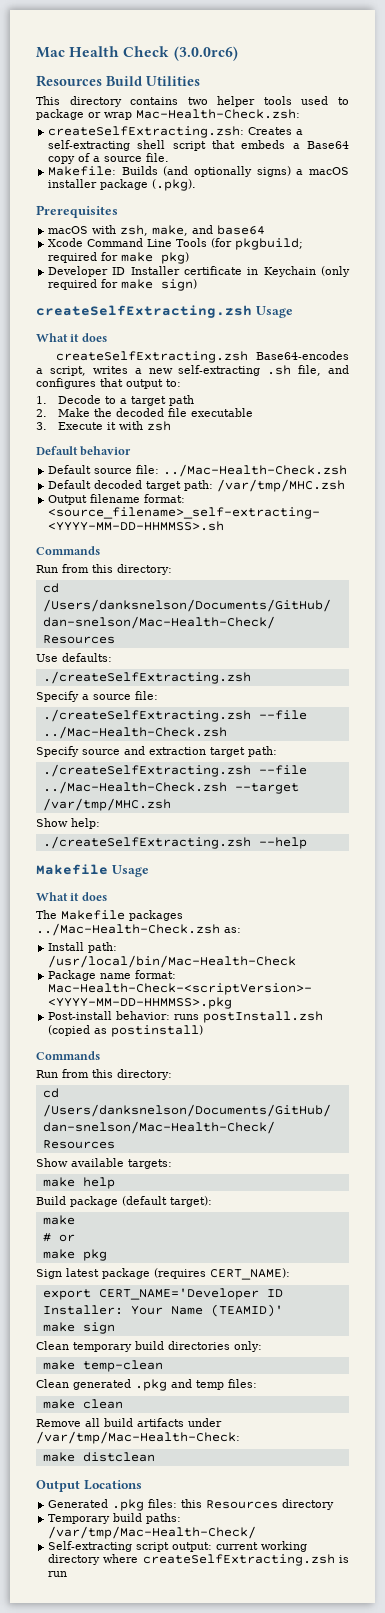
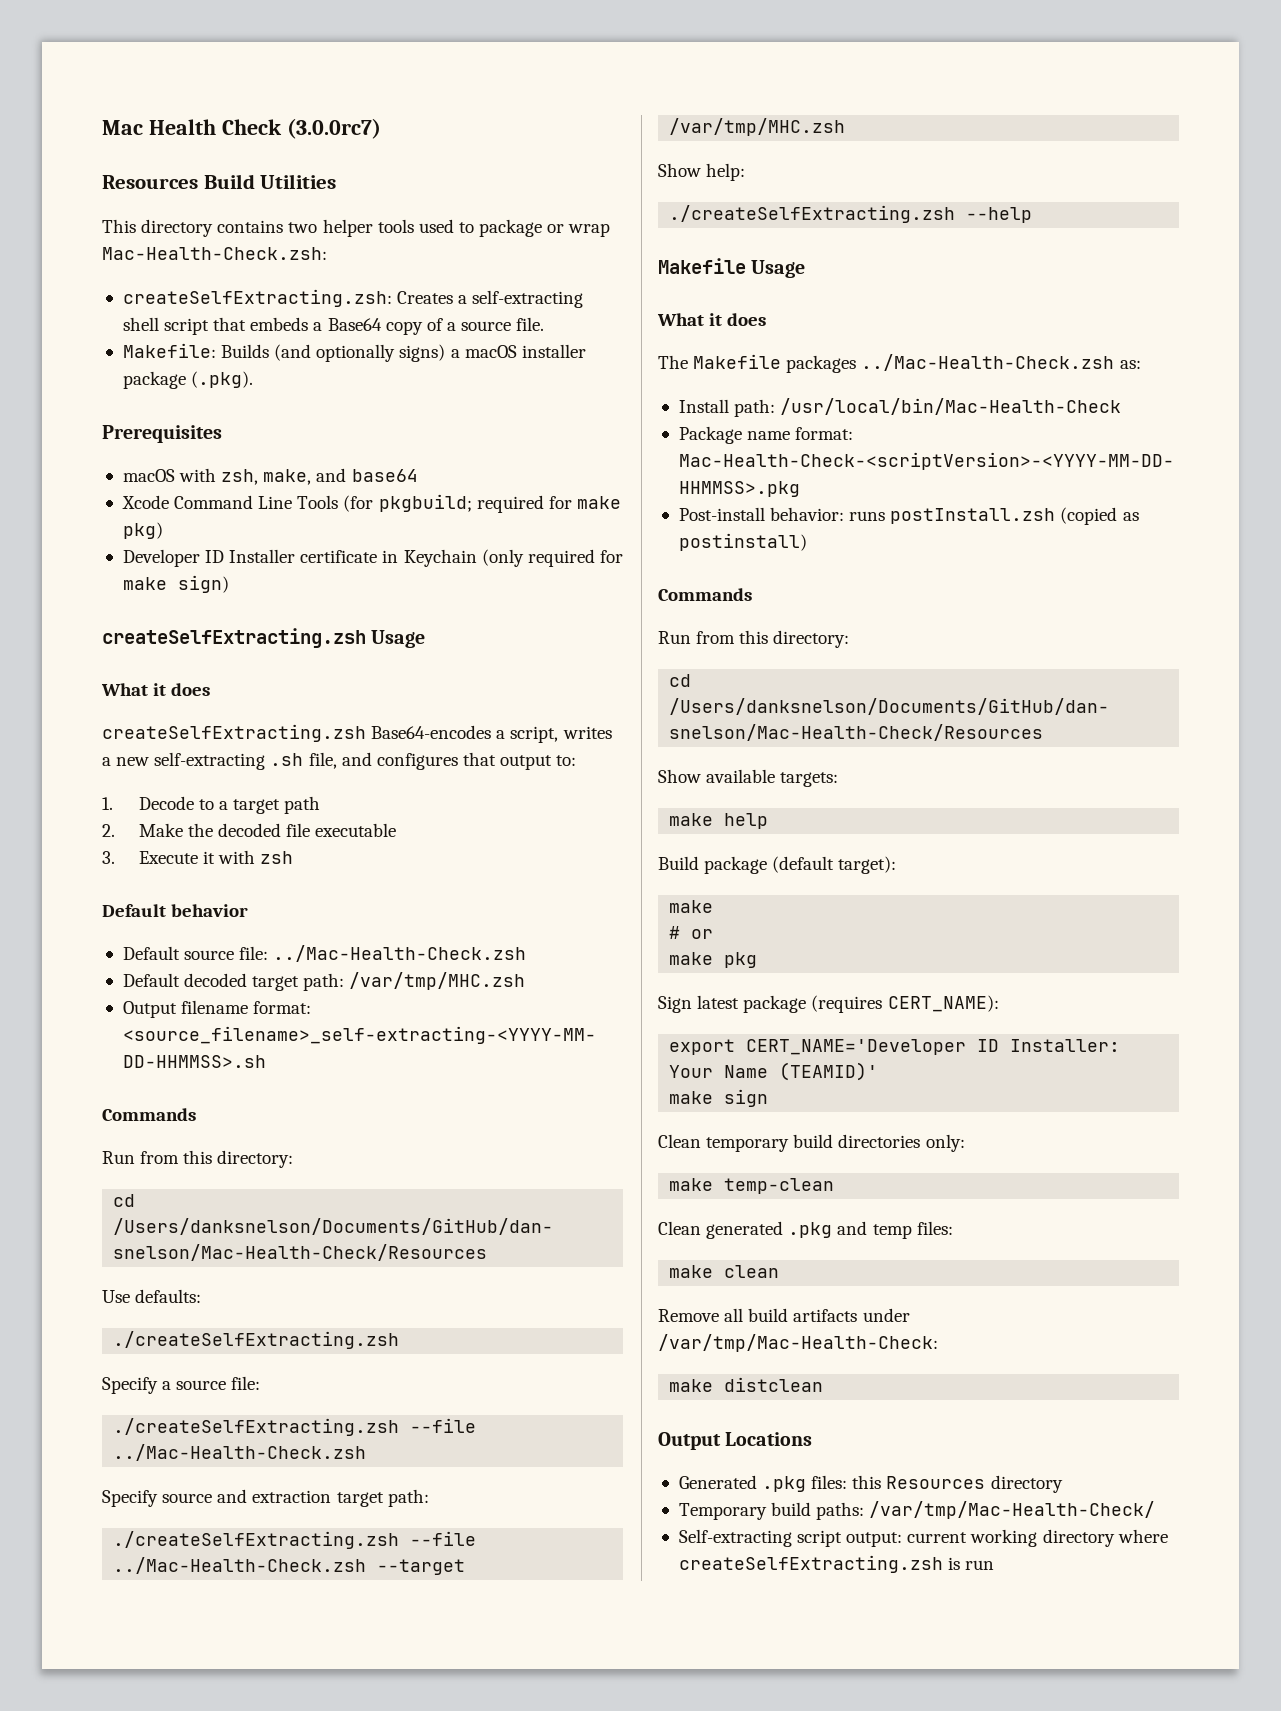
[173,46,238,61] (3.0.0rc6) -> [286,118,381,139] (3.0.0rc7)

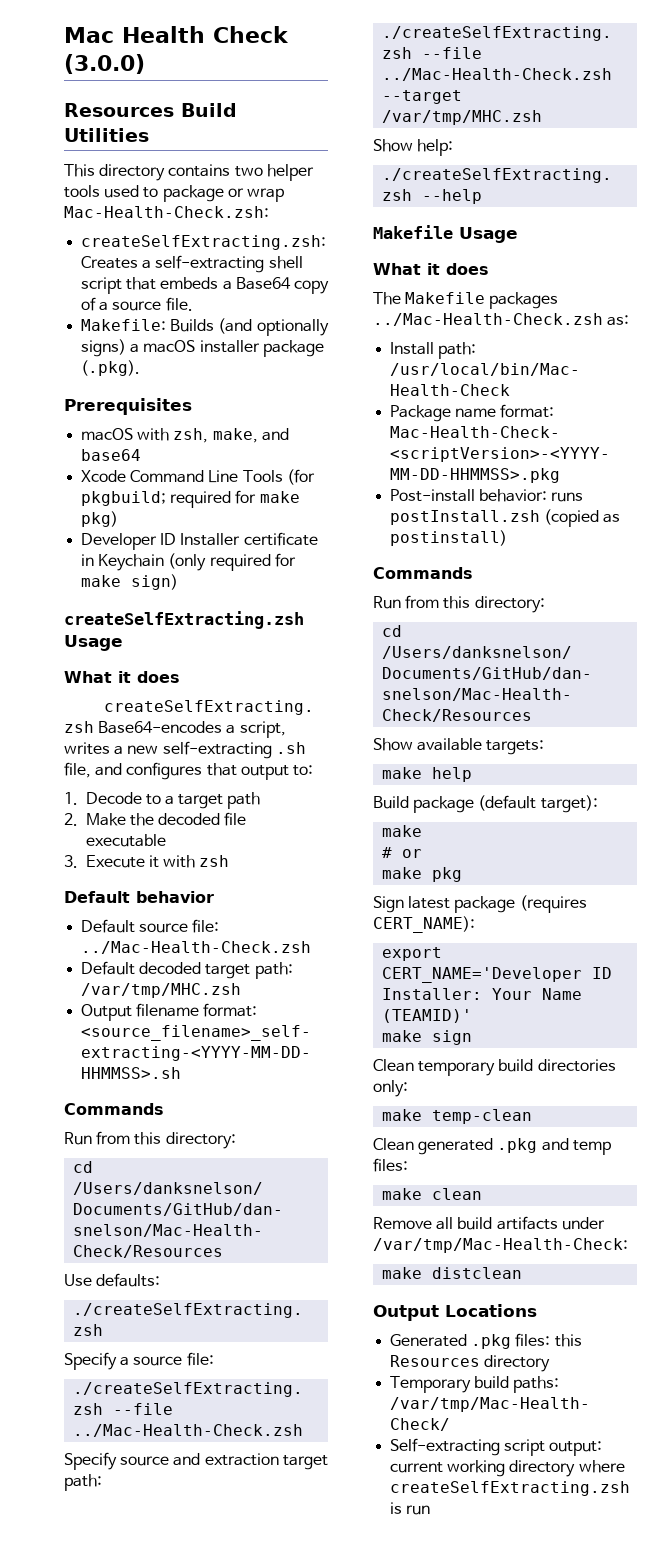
[286,118,381,139] (3.0.0rc7) -> [64,54,145,74] (3.0.0)

